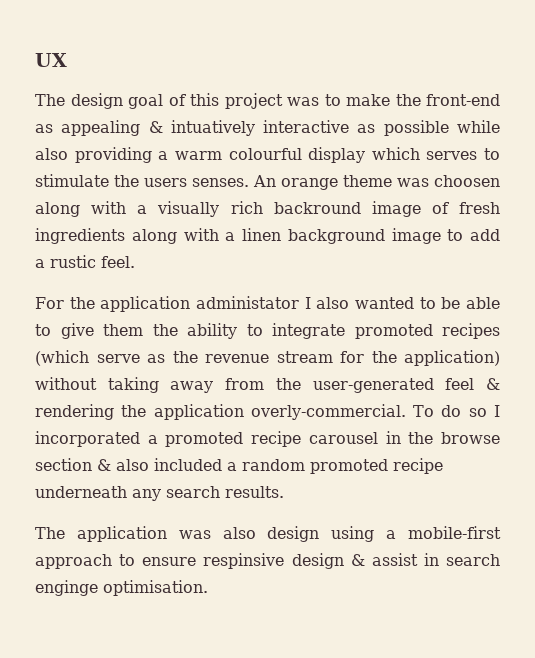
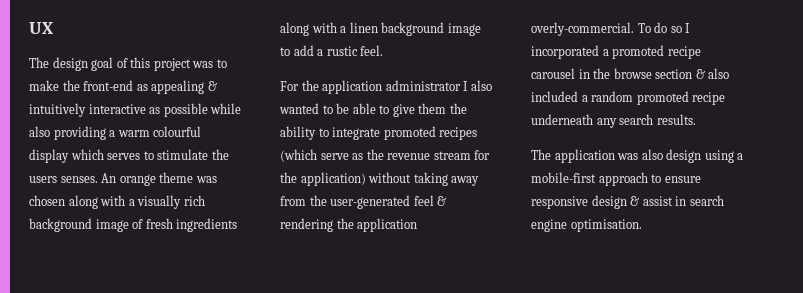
[170,120,255,136] intuatively -> [29,103,86,117] intuitively
[434,175,500,187] choosen -> [29,195,65,206] chosen
[273,202,361,214] backround -> [29,218,92,232] background
[195,296,299,309] administator -> [385,80,461,91] administrator
[203,553,285,569] respinsive -> [531,196,588,209] responsive
[35,580,98,596] enginge -> [531,219,567,232] engine

